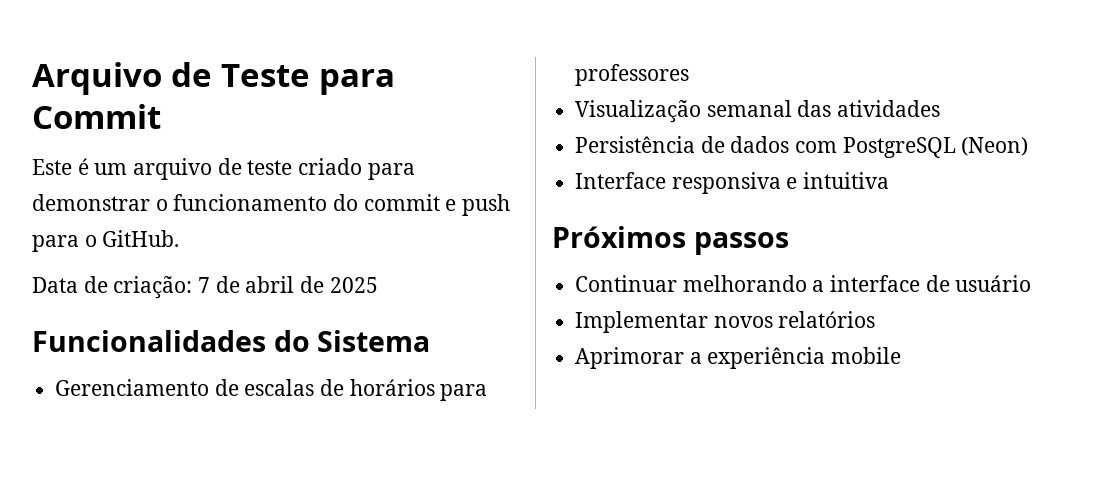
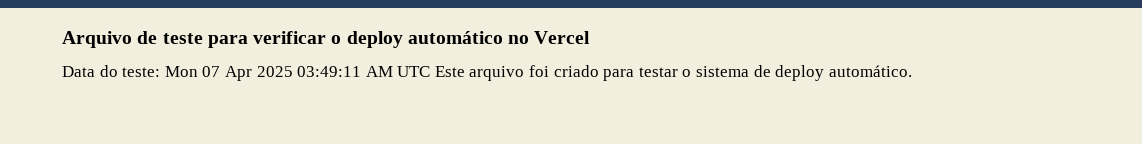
[221,64,395,95] [32,104,161,129] [32,158,415,180] [32,194,511,216] [32,230,180,252] [32,276,378,299] [32,330,431,352] [55,379,488,401] [575,64,690,86] [575,100,941,123] [575,136,1029,158] [575,172,890,194] [552,226,789,255] [575,275,1032,292] [575,311,876,333] [575,347,902,369] Teste para Commit // Este é um arquivo de teste criado para demonstrar o funcionamento do commit e push para o GitHub. // Data de criação: 7 de abril de 2025 // Funcionalidades do Sistema // Gerenciamento de escalas de horários para professores // Visualização semanal das atividades // Persistência de dados com PostgreSQL (Neon) // Interface responsiva e intuitiva // Próximos passos // Continuar melhorando a interface de usuário // Implementar novos relatórios // Aprimorar a experiência mobile -> [162,31,591,48] [62,65,912,81] teste para verificar o deploy automático no Vercel // Data do teste: Mon 07 Apr 2025 03:49:11 AM UTC Este arquivo foi criado para testar o sistema de deploy automático.

